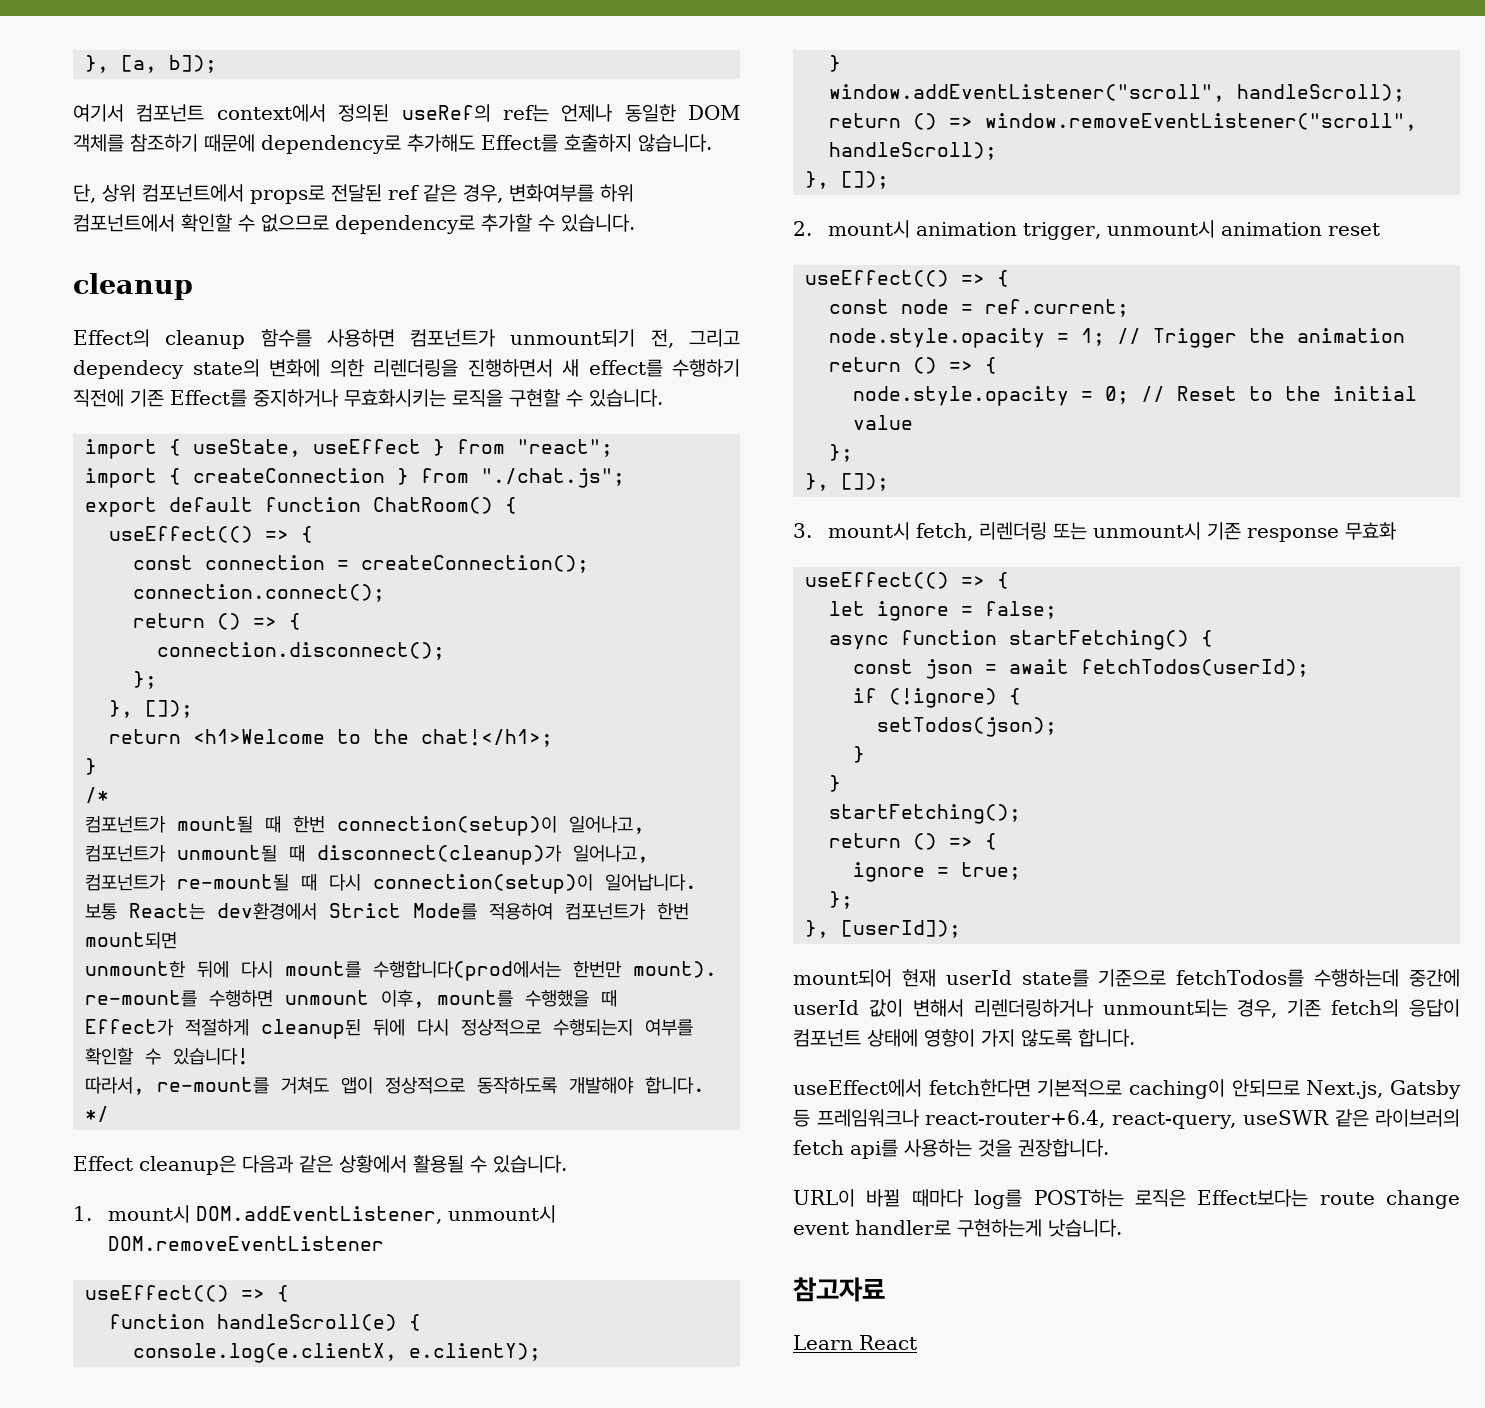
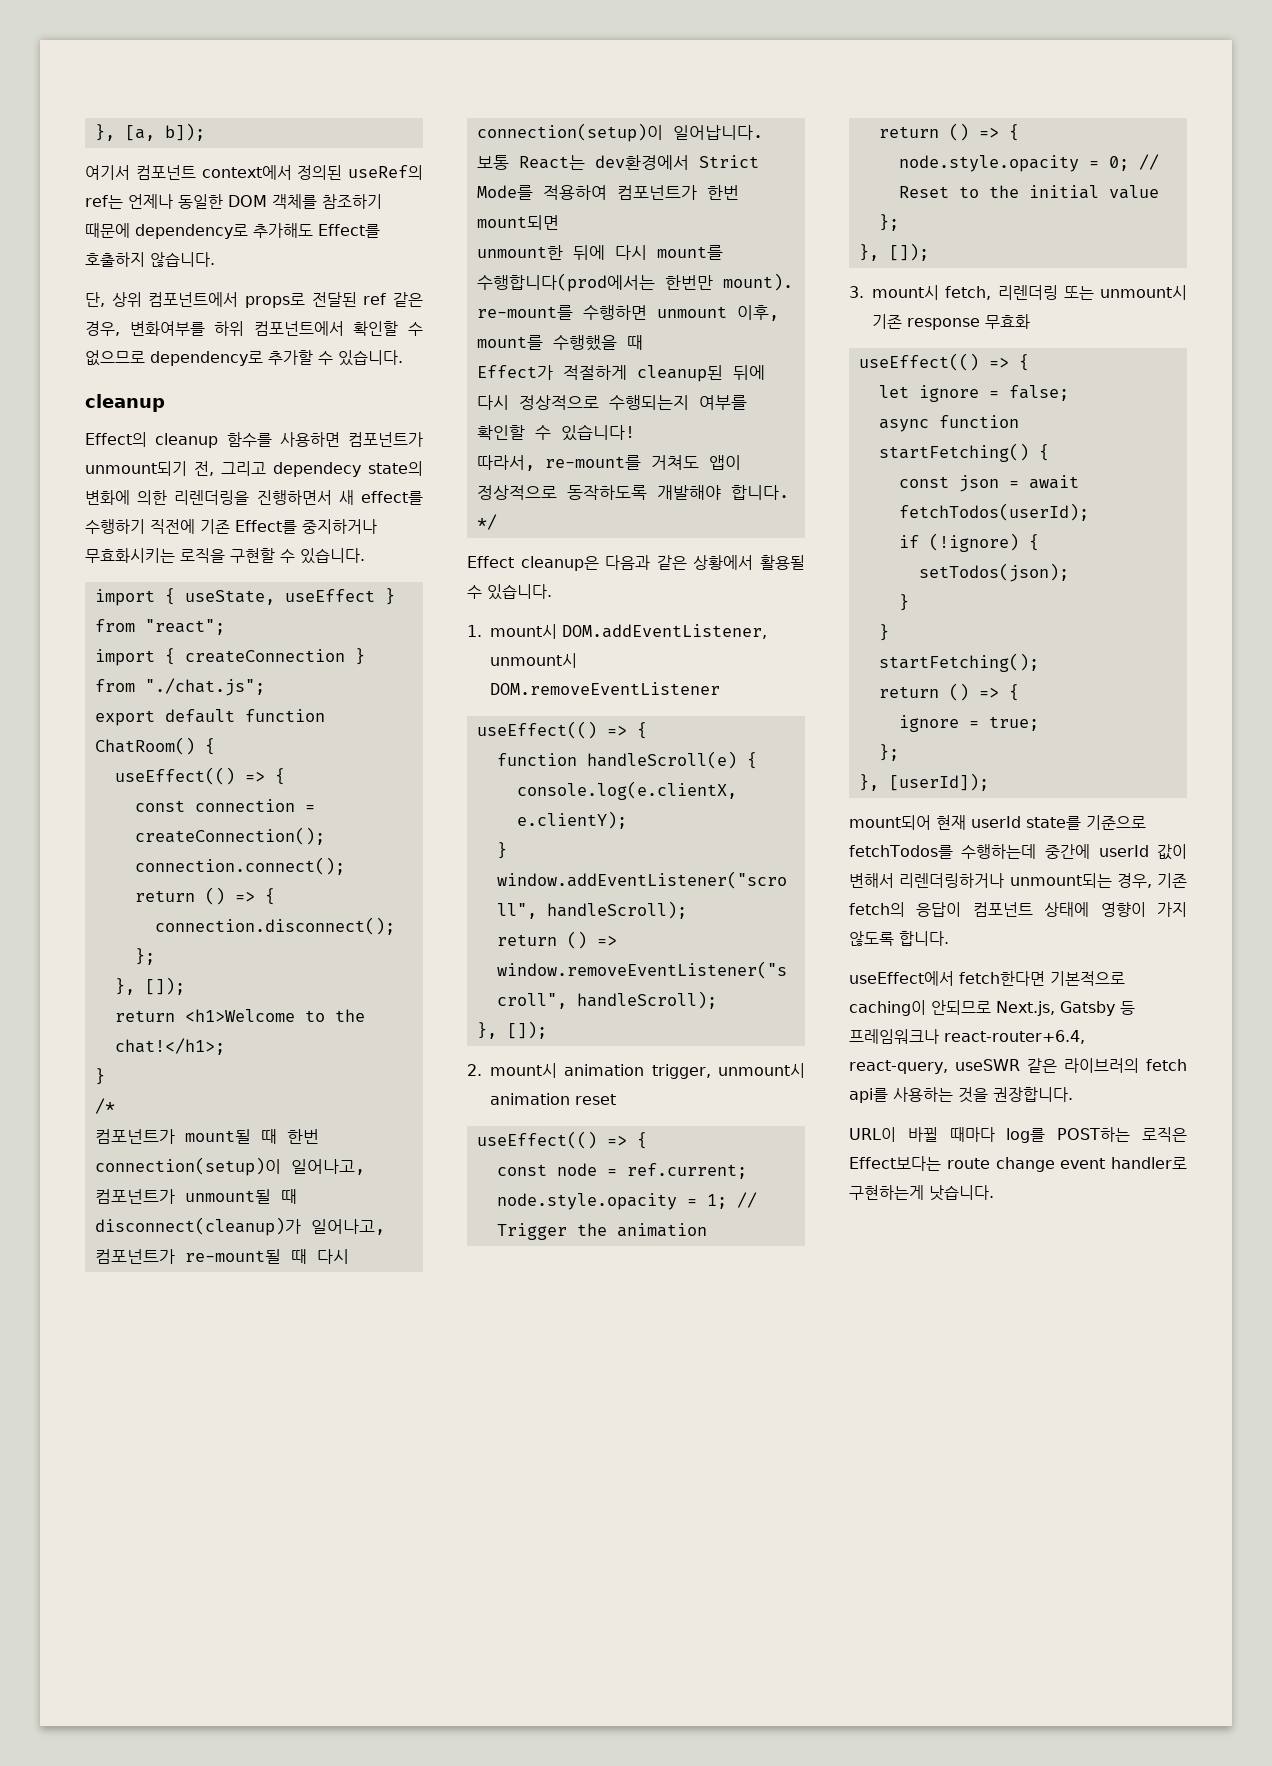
[793,1277,885,1302] [793,1335,917,1350] // 참고자료 // Learn React -> (994, 1193) none

